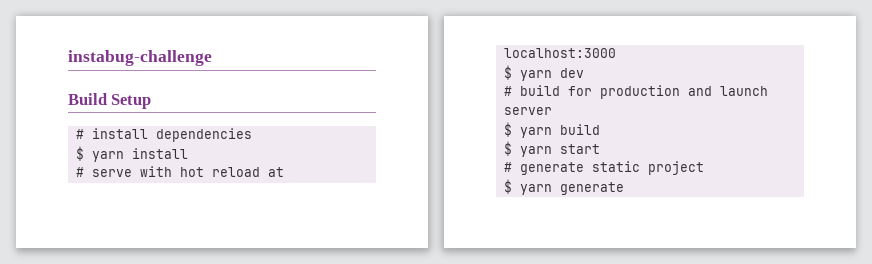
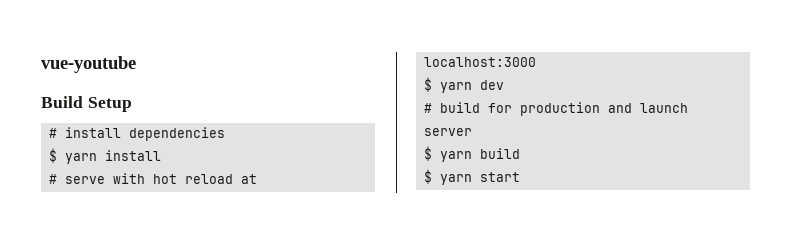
[68,50,212,66] instabug-challenge -> [41,56,136,73] vue-youtube
[503,161,704,175] [503,179,624,195] // # generate static project // $ yarn generate -> (521, 177) none

